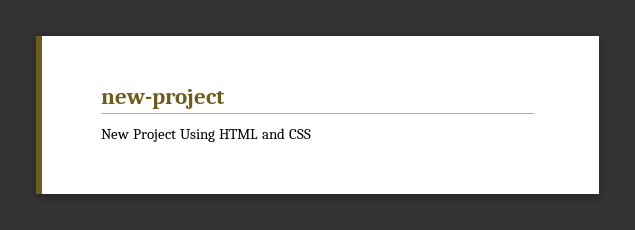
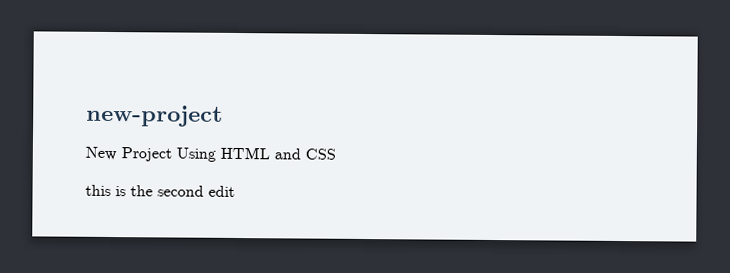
(311, 134) none -> [85,184,235,197] // this is the second edit

